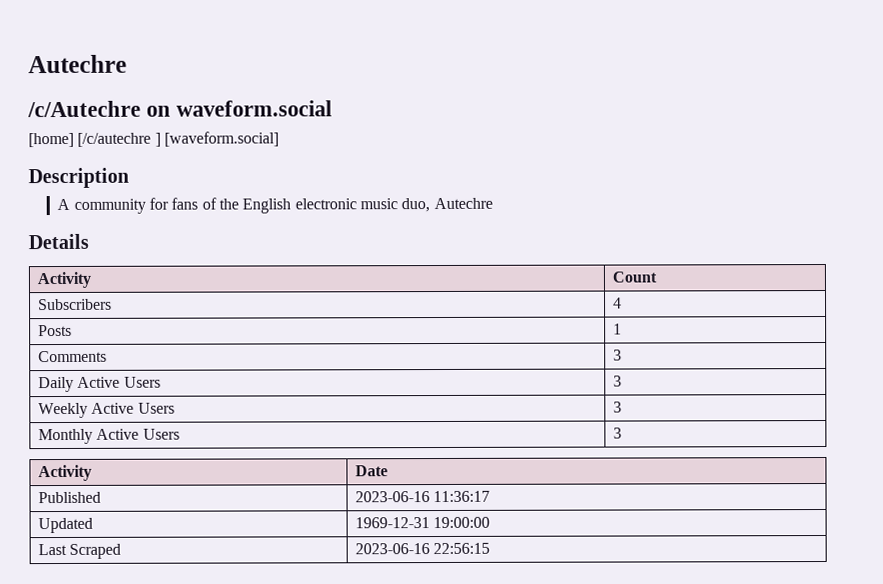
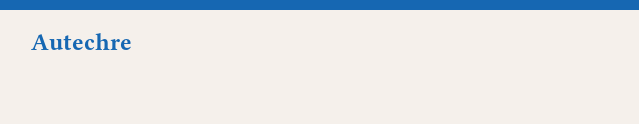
[28,54,127,74] [27,100,333,118] [28,131,279,148] [28,167,129,189] [57,197,493,214] [28,233,89,250] [36,271,91,289] [611,271,657,283] [37,298,112,311] [612,297,622,309] [37,324,72,337] [612,323,622,335] [37,350,107,363] [612,349,622,361] [37,376,161,393] [612,375,622,387] [37,402,175,419] [612,401,622,413] [37,428,180,445] [612,427,622,439] [37,464,92,482] [354,465,388,477] [37,491,101,504] [354,490,491,503] [37,517,93,534] [354,516,491,529] [37,543,122,559] [354,542,491,555] Autechre // /c/Autechre on waveform.social // [home] [/c/autechre ] [waveform.social] // Description // A community for fans of the English electronic music duo, Autechre // Details // Activity | Count // Subscribers | 4 // Posts | 1 // Comments | 3 // Daily Active Users | 3 // Weekly Active Users | 3 // Monthly Active Users | 3 // Activity | Date // Published | 2023-06-16 11:36:17 // Updated | 1969-12-31 19:00:00 // Last Scraped | 2023-06-16 22:56:15 -> [31,33,132,50] Autechre

